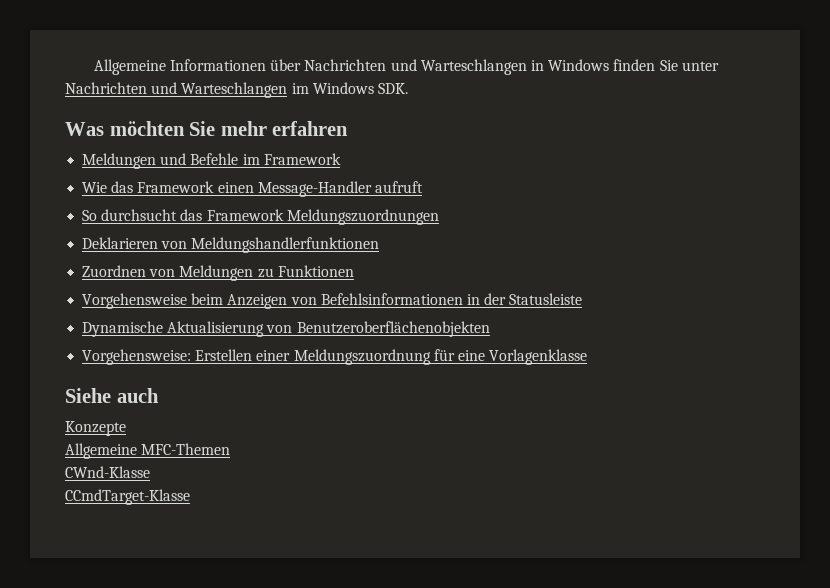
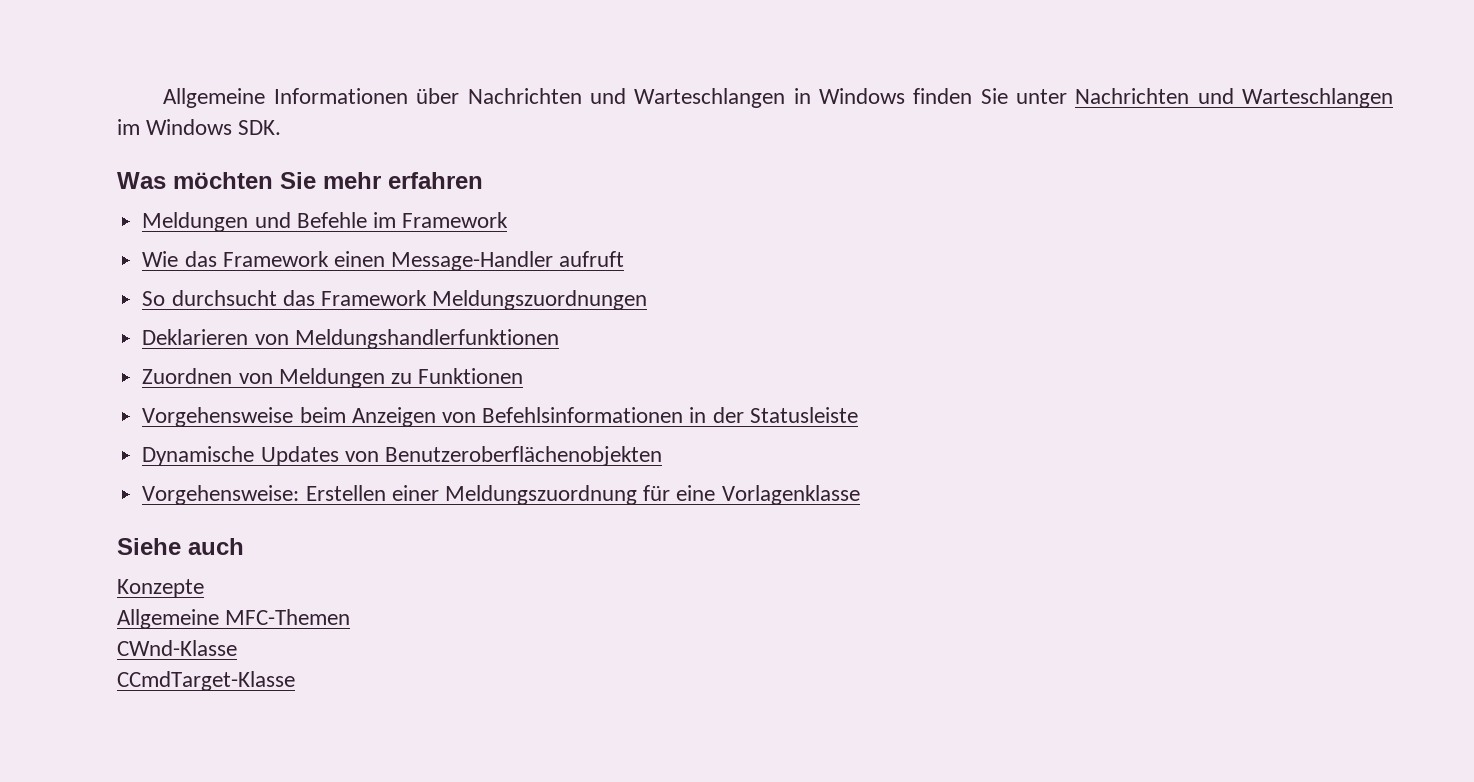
[167,321,265,337] Aktualisierung -> [260,446,339,466] Updates

